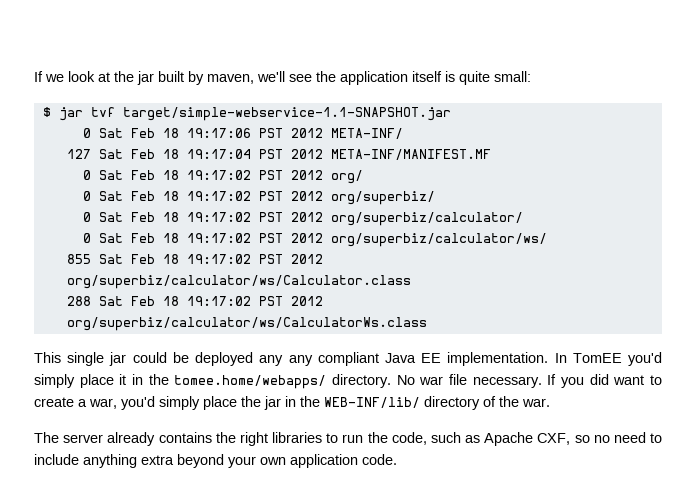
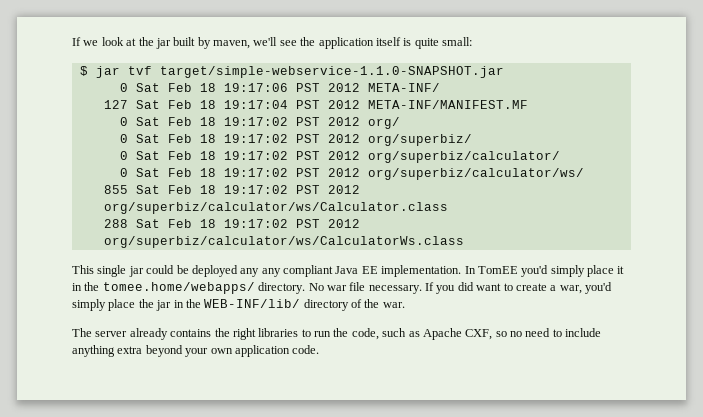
[122,107,451,121] target/simple-webservice-1.1-SNAPSHOT.jar -> [159,66,504,78] target/simple-webservice-1.1.0-SNAPSHOT.jar

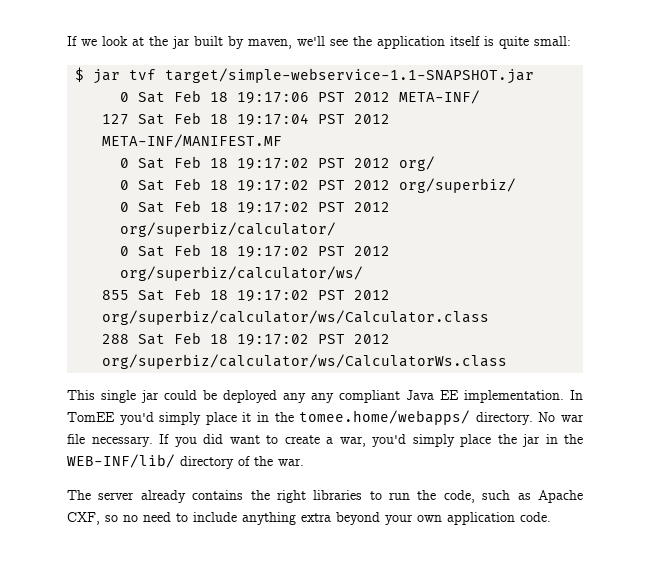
[159,66,504,78] target/simple-webservice-1.1.0-SNAPSHOT.jar -> [165,68,535,84] target/simple-webservice-1.1-SNAPSHOT.jar

